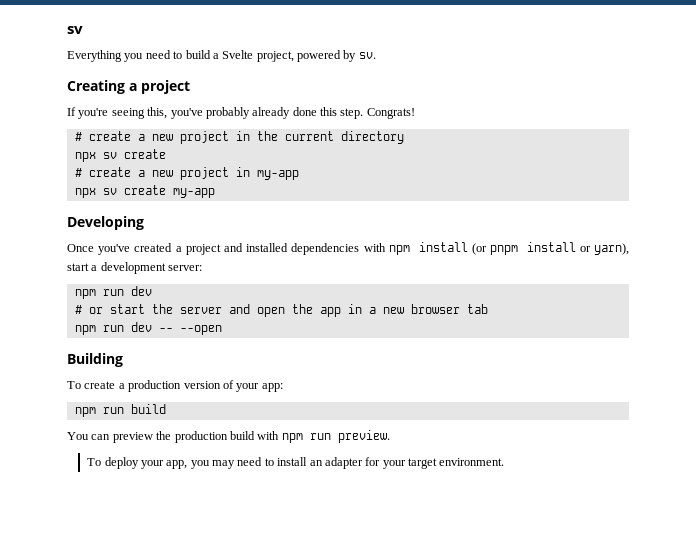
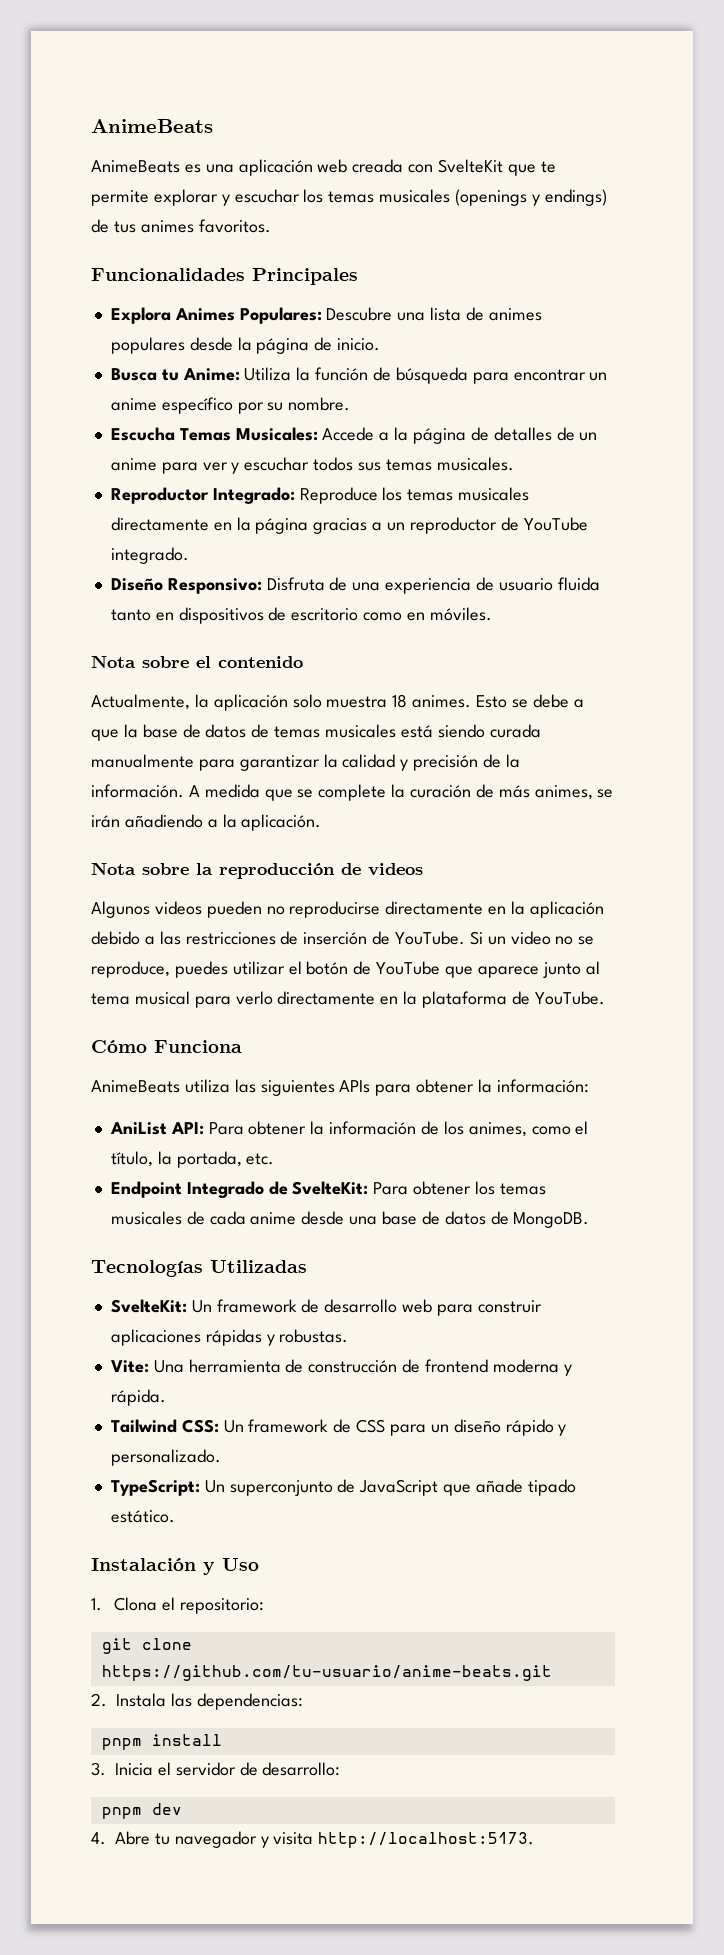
[67,26,83,34] [67,50,376,62] [67,80,190,94] [67,107,415,119] [74,131,404,144] [74,149,166,162] [74,167,299,180] [74,185,215,198] [67,216,144,230] [67,242,630,255] [67,262,203,274] [74,286,152,299] [74,304,488,317] [74,322,222,335] [67,353,123,367] [67,380,283,392] [74,404,166,417] [67,430,390,443] [87,457,505,469] sv // Everything you need to build a Svelte project, powered by sv. // Creating a project // If you're seeing this, you've probably already done this step. Congrats! // # create a new project in the current directory // npx sv create // # create a new project in my-app // npx sv create my-app // Developing // Once you've created a project and installed dependencies with npm install (or pnpm install or yarn), start a development server: // npm run dev // # or start the server and open the app in a new browser tab // npm run dev -- --open // Building // To create a production version of your app: // npm run build // You can preview the production build with npm run preview. // To deploy your app, you may need to install an adapter for your target environment. -> [91,119,213,133] [91,159,556,176] [91,189,607,206] [91,219,271,233] [91,268,358,285] [110,307,542,324] [110,337,381,354] [110,367,608,384] [110,397,351,414] [110,427,598,444] [110,457,514,474] [110,487,530,504] [110,517,588,534] [110,547,189,564] [110,577,600,594] [110,607,492,624] [91,655,303,668] [91,694,584,711] [91,724,541,741] [91,754,520,771] [91,784,614,801] [91,814,322,831] [91,862,423,879] [91,901,604,918] [91,931,595,945] [91,961,600,978] [91,991,605,1008] [91,1040,242,1053] [91,1079,589,1096] [109,1121,589,1137] [110,1151,275,1168] [110,1181,546,1198] [110,1211,590,1228] [91,1260,307,1277] [110,1299,542,1316] [110,1329,349,1346] [110,1359,572,1376] [110,1389,166,1406] [110,1419,567,1436] [110,1449,221,1466] [110,1479,576,1496] [110,1510,175,1523] [91,1558,259,1575] [91,1597,265,1614] [101,1638,192,1654] [101,1665,552,1681] [91,1693,303,1710] [101,1734,222,1750] [91,1762,341,1776] [101,1803,182,1819] [91,1831,535,1848] AnimeBeats // AnimeBeats es una aplicación web creada con SvelteKit que te permite explorar y escuchar los temas musicales (openings y endings) de tus animes favoritos. // Funcionalidades Principales // Explora Animes Populares: Descubre una lista de animes populares desde la página de inicio. // Busca tu Anime: Utiliza la función de búsqueda para encontrar un anime específico por su nombre. // Escucha Temas Musicales: Accede a la página de detalles de un anime para ver y escuchar todos sus temas musicales. // Reproductor Integrado: Reproduce los temas musicales directamente en la página gracias a un reproductor de YouTube integrado. // Diseño Responsivo: Disfruta de una experiencia de usuario fluida tanto en dispositivos de escritorio como en móviles. // Nota sobre el contenido // Actualmente, la aplicación solo muestra 18 animes. Esto se debe a que la base de datos de temas musicales está siendo curada manualmente para garantizar la calidad y precisión de la información. A medida que se complete la curación de más animes, se irán añadiendo a la aplicación. // Nota sobre la reproducción de videos // Algunos videos pueden no reproducirse directamente en la aplicación debido a las restricciones de inserción de YouTube. Si un video no se reproduce, puedes utilizar el botón de YouTube que aparece junto al tema musical para verlo directamente en la plataforma de YouTube. // Cómo Funciona // AnimeBeats utiliza las siguientes APIs para obtener la información: // AniList API: Para obtener la información de los animes, como el título, la portada, etc. // Endpoint Integrado de SvelteKit: Para obtener los temas musicales de cada anime desde una base de datos de MongoDB. // Tecnologías Utilizadas // SvelteKit: Un framework de desarrollo web para construir aplicaciones rápidas y robustas. // Vite: Una herramienta de construcción de frontend moderna y rápida. // Tailwind CSS: Un framework de CSS para un diseño rápido y personalizado. // TypeScript: Un superconjunto de JavaScript que añade tipado estático. // Instalación y Uso // 1. Clona el repositorio: // git clone https://github.com/tu-usuario/anime-beats.git // 2. Instala las dependencias: // pnpm install // 3. Inicia el servidor de desarrollo: // pnpm dev // 4. Abre tu navegador y visita http://localhost:5173.

